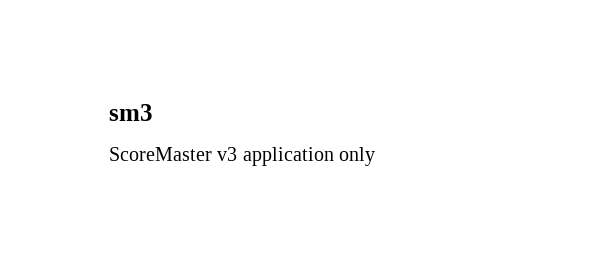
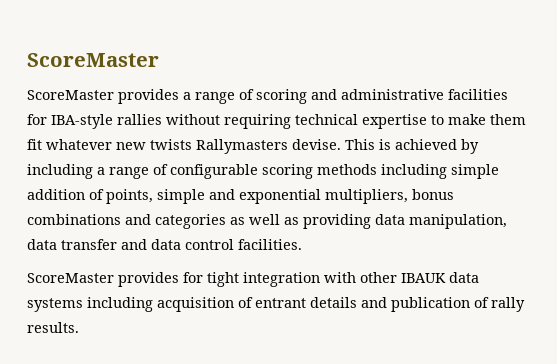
[109,104,153,121] [109,147,376,166] sm3 // ScoreMaster v3 application only -> [27,53,159,67] [27,89,508,104] [27,114,526,129] [27,139,479,154] [27,164,499,179] [27,189,454,204] [27,214,507,229] [27,239,302,250] [27,272,479,287] [27,297,525,312] [27,322,79,333] ScoreMaster // ScoreMaster provides a range of scoring and administrative facilities for IBA-style rallies without requiring technical expertise to make them fit whatever new twists Rallymasters devise. This is achieved by including a range of configurable scoring methods including simple addition of points, simple and exponential multipliers, bonus combinations and categories as well as providing data manipulation, data transfer and data control facilities. // ScoreMaster provides for tight integration with other IBAUK data systems including acquisition of entrant details and publication of rally results.

